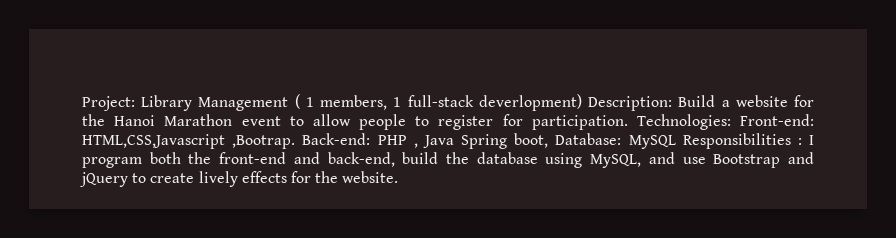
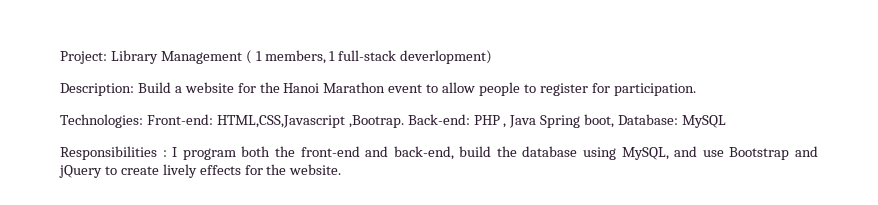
(582, 102) none -> (493, 57) //
(628, 122) none -> (696, 89) //
(676, 142) none -> (727, 121) //

